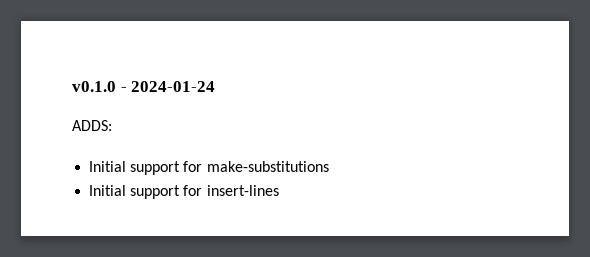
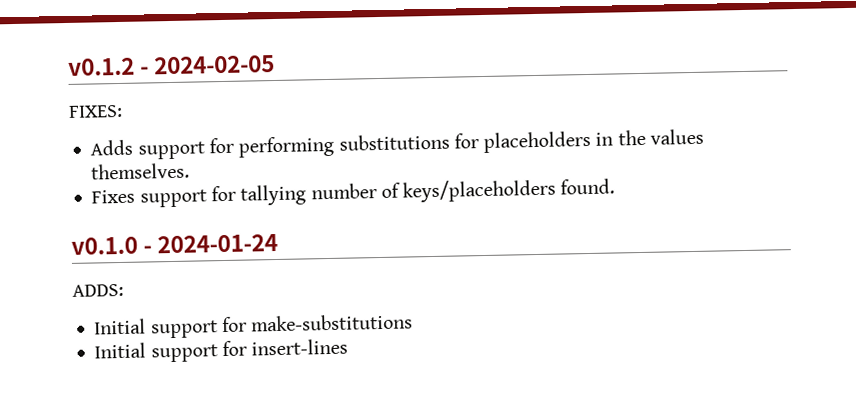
(72, 86) none -> [68,54,276,76] [68,104,123,118] [90,128,704,160] [91,162,191,180] [91,178,616,208] v0.1.2 - 2024-02-05 // FIXES: // Adds support for performing substitutions for placeholders in the values themselves. // Fixes support for tallying number of keys/placeholders found. //

